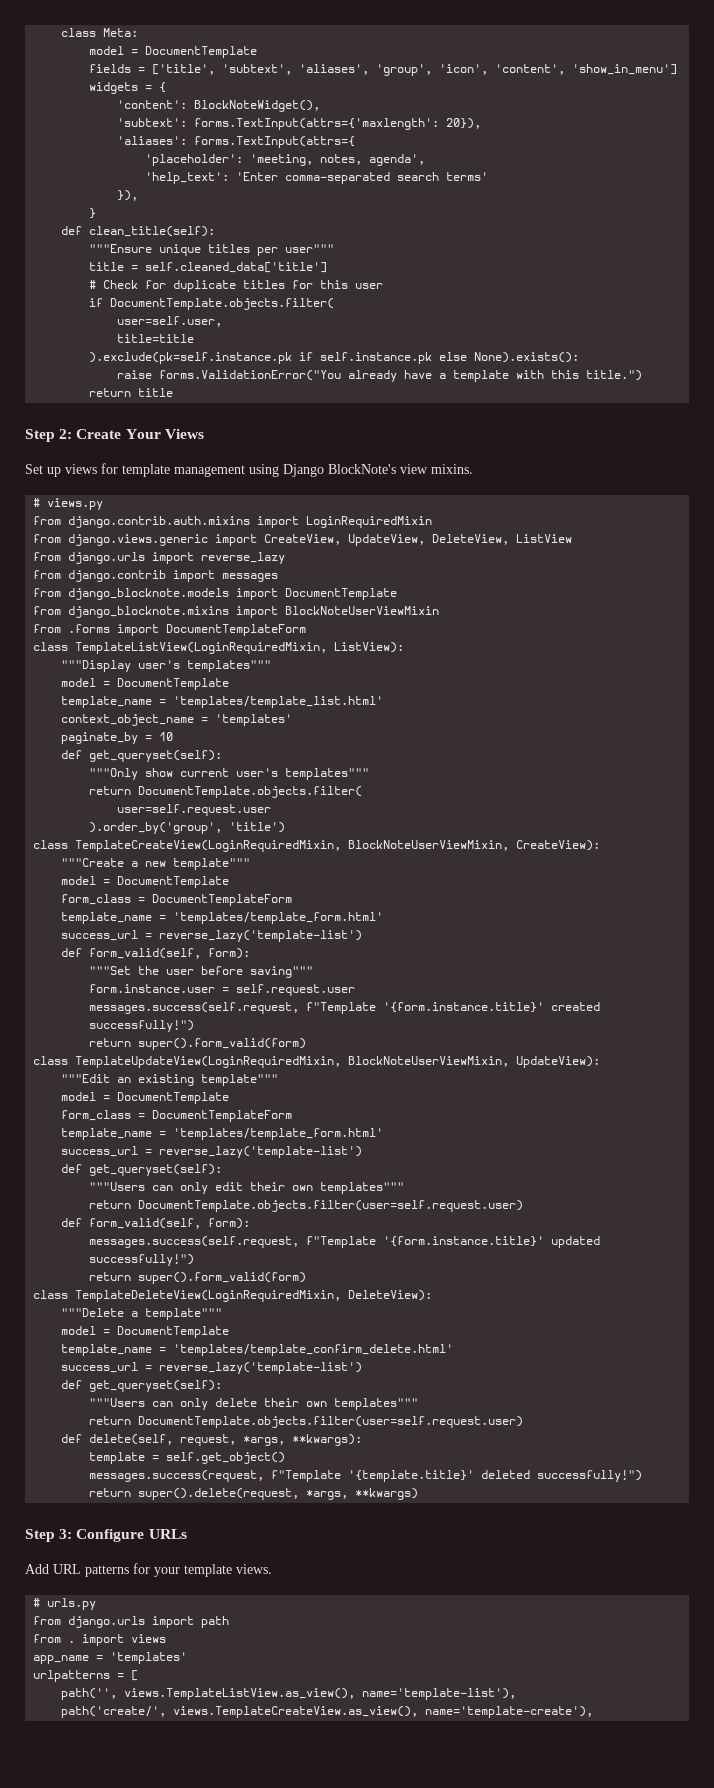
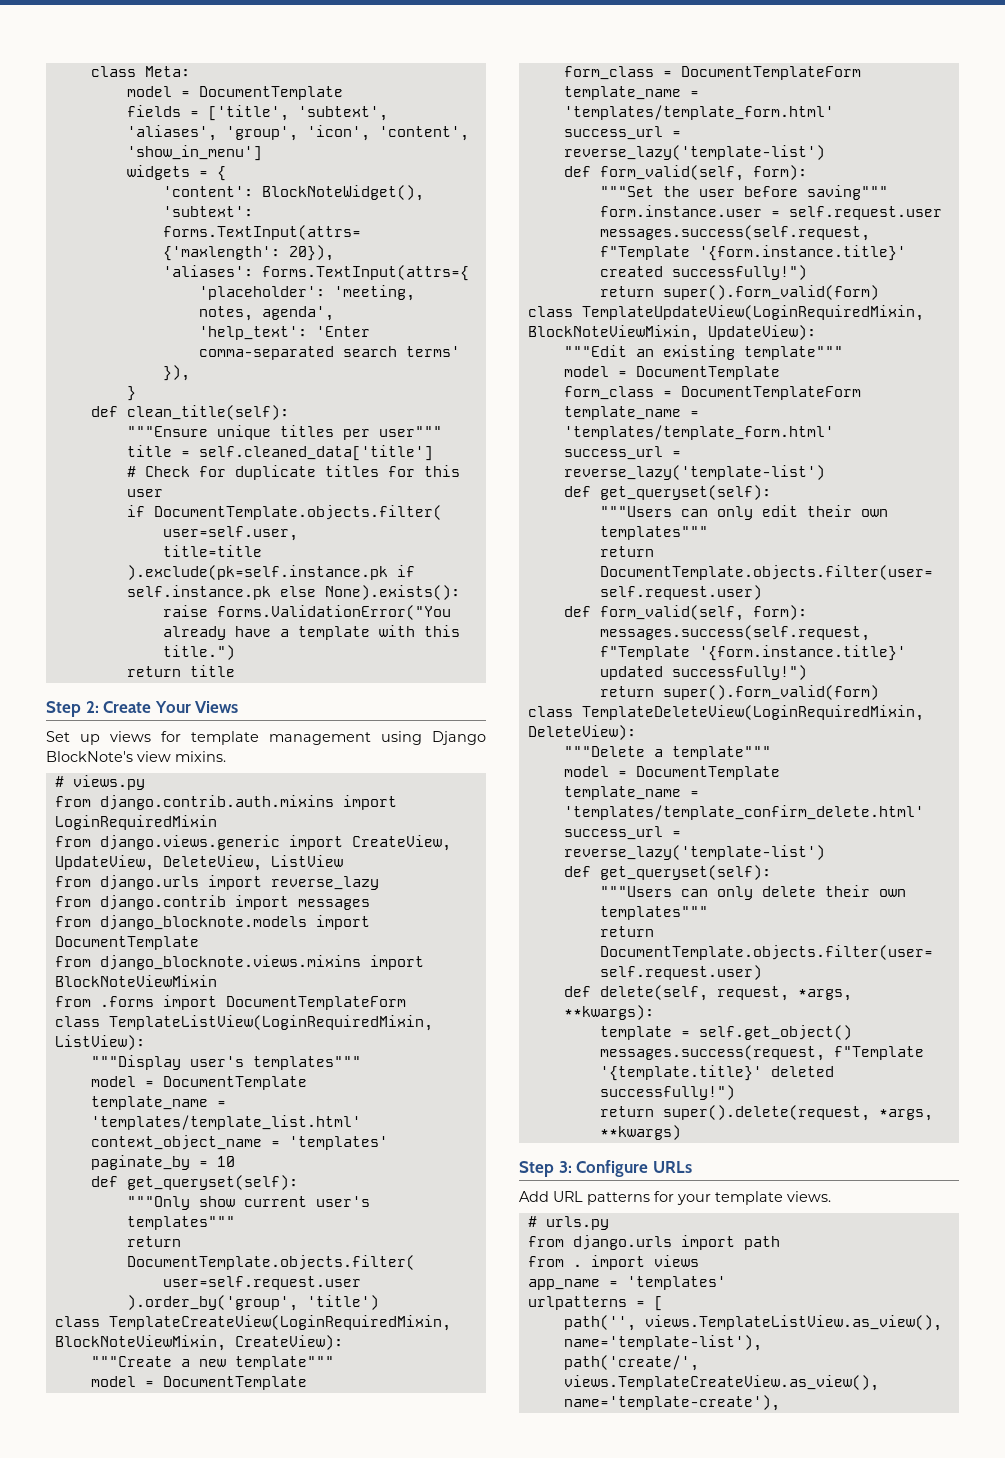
[68,606,440,618] django_blocknote.mixins import BlockNoteUserViewMixin -> [99,955,424,970] [54,975,217,987] django_blocknote.views.mixins import BlockNoteViewMixin
[348,840,510,851] BlockNoteUserViewMixin, -> [54,1335,226,1351] BlockNoteViewMixin,
[348,1056,510,1067] BlockNoteUserViewMixin, -> [527,325,699,341] BlockNoteViewMixin,

